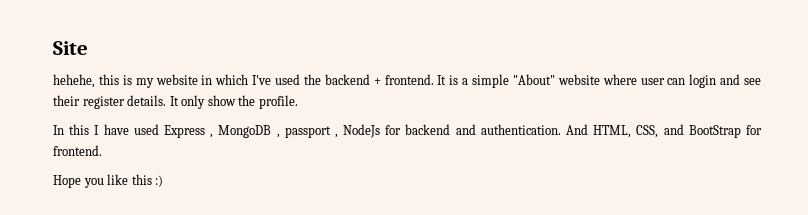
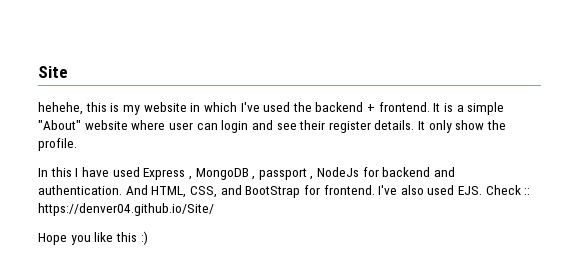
(102, 150) none -> [378,185,531,195] [38,203,214,216] I've also used EJS. Check :: https://denver04.github.io/Site/

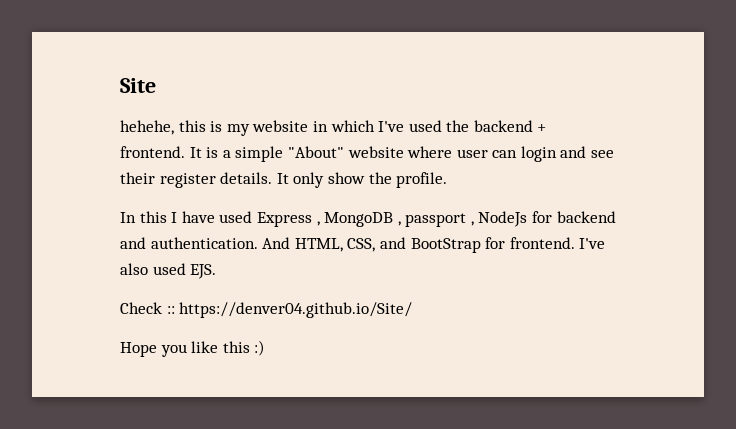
(483, 190) none -> (217, 271) //

